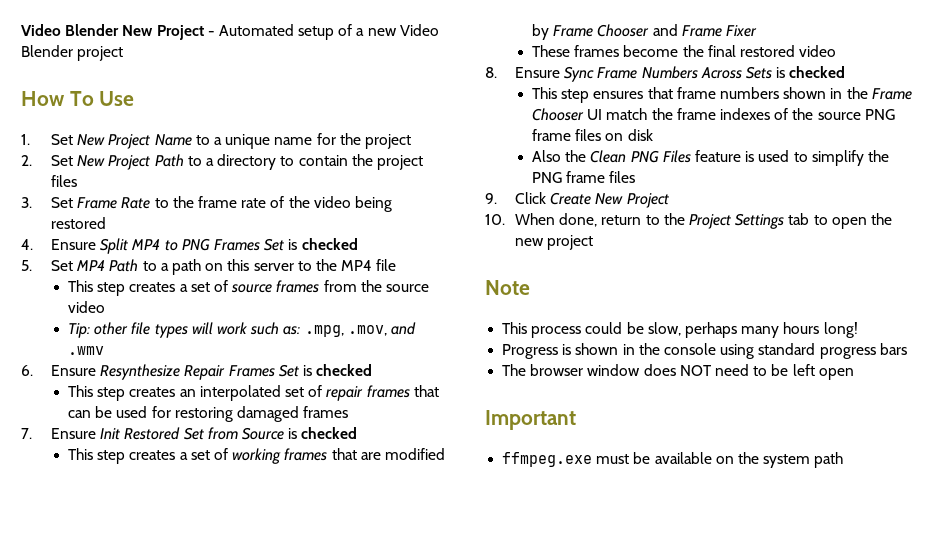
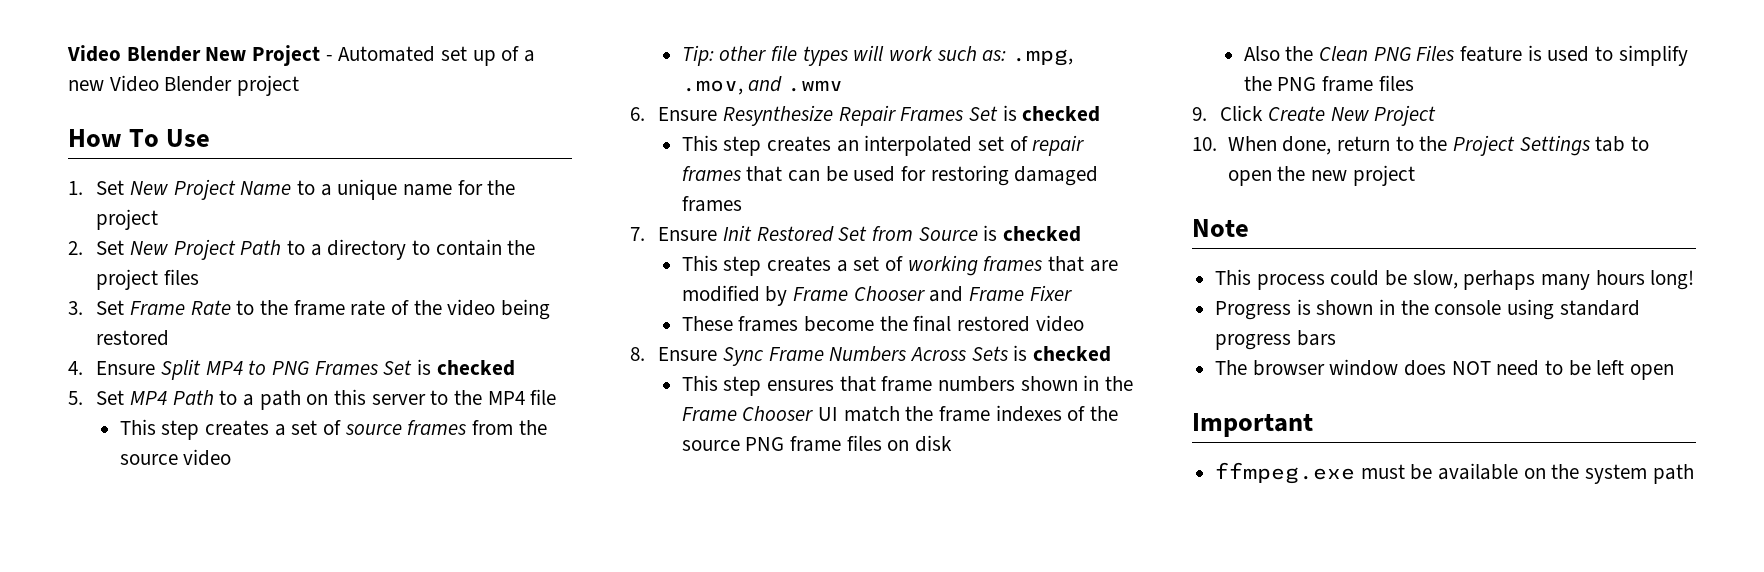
[298,26,335,40] setup -> [441,46,496,66] set up

